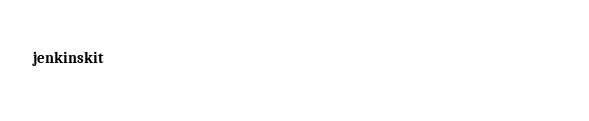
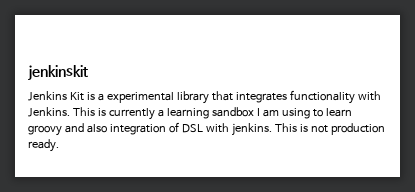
(104, 58) none -> [28,90,381,104] [28,107,352,120] [28,122,385,136] [28,139,59,152] // Jenkins Kit is a experimental library that integrates functionality with Jenkins. This is currently a learning sandbox I am using to learn groovy and also integration of DSL with jenkins. This is not production ready.

